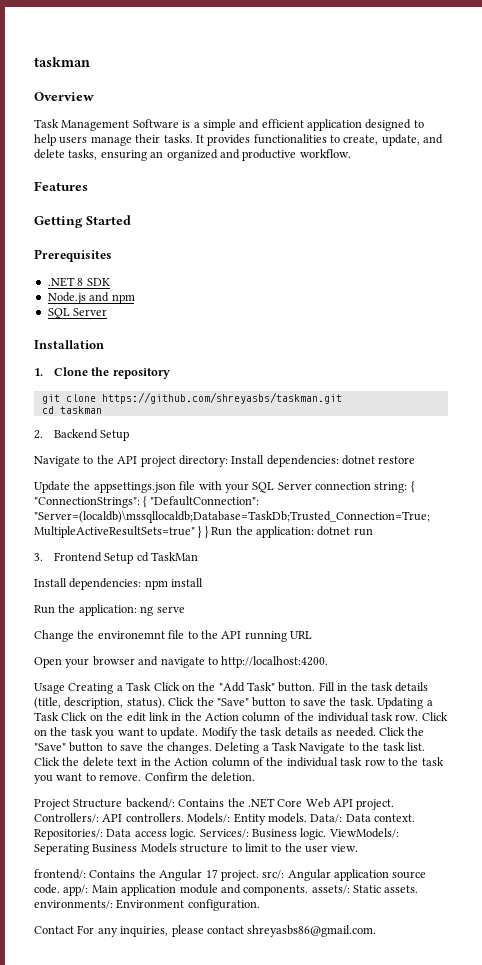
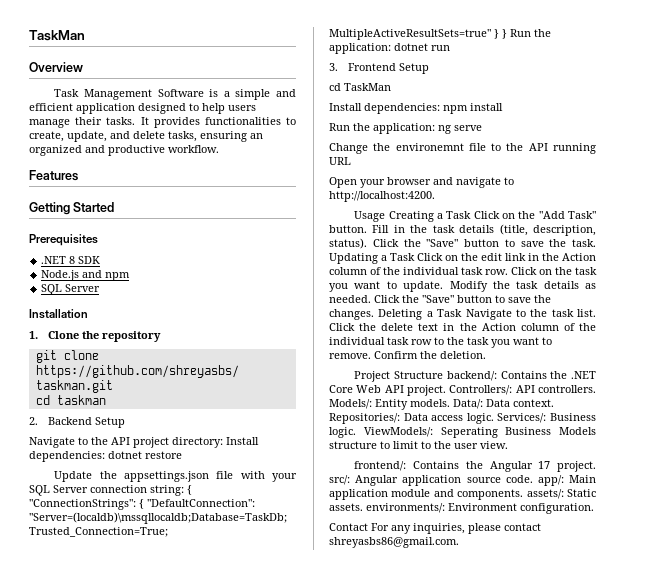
[34,57,90,67] taskman -> [29,30,85,41] TaskMan
(134, 558) none -> (430, 68) //

